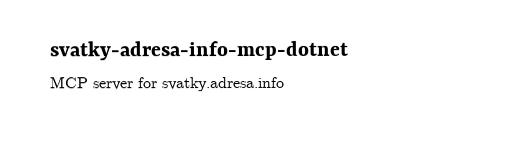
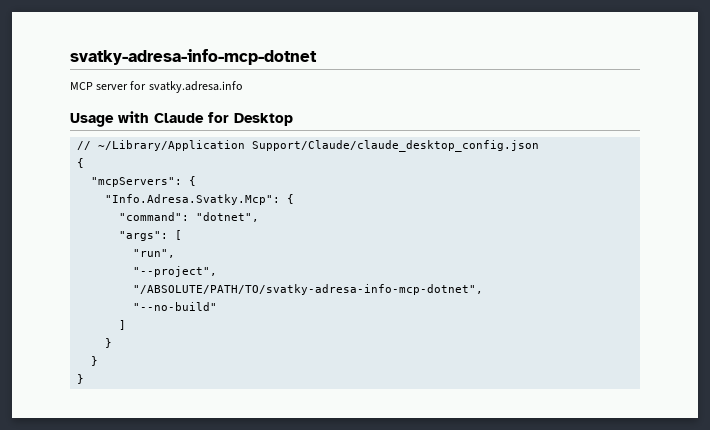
(285, 84) none -> [70,111,293,127] [77,140,540,152] [77,158,85,168] [91,176,197,187] [105,194,295,205] [119,212,260,222] [119,230,183,241] [133,249,176,258] [133,266,218,277] [133,284,484,295] [133,302,218,311] [119,320,127,330] [105,338,113,348] [91,356,99,366] [77,374,85,384] // Usage with Claude for Desktop // // ~/Library/Application Support/Claude/claude_desktop_config.json // { // "mcpServers": { // "Info.Adresa.Svatky.Mcp": { // "command": "dotnet", // "args": [ // "run", // "--project", // "/ABSOLUTE/PATH/TO/svatky-adresa-info-mcp-dotnet", // "--no-build" // ] // } // } // }

